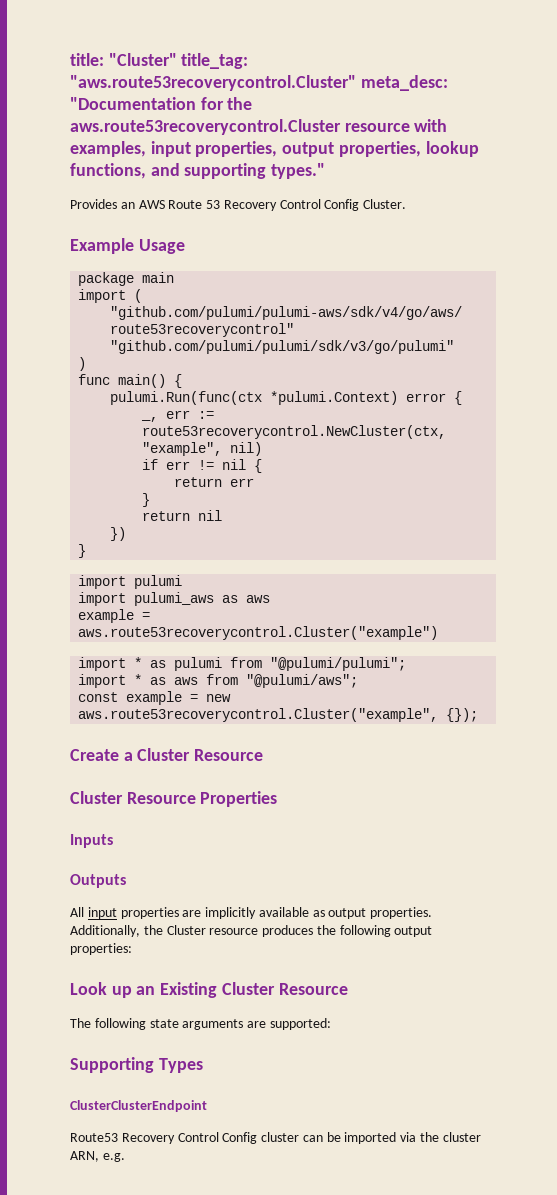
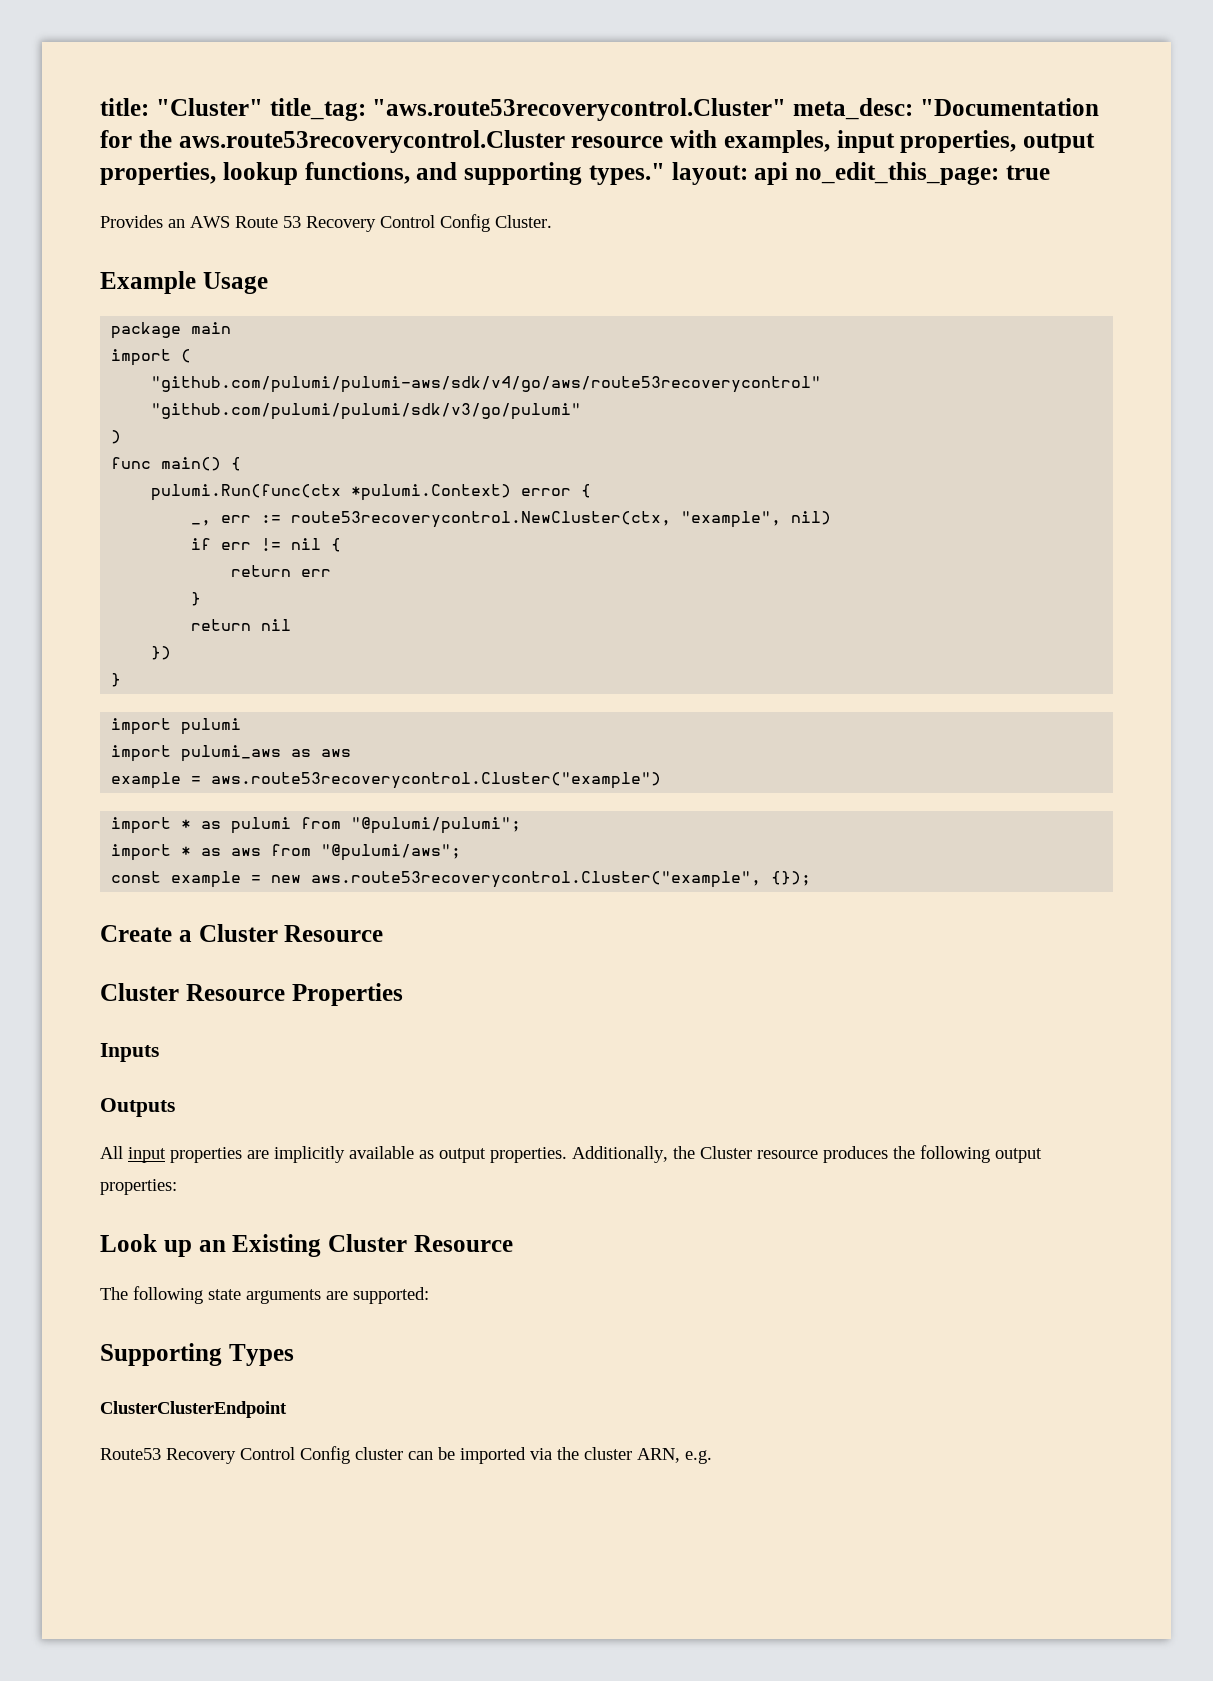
(326, 171) none -> [671,162,1050,185] layout: api no_edit_this_page: true

